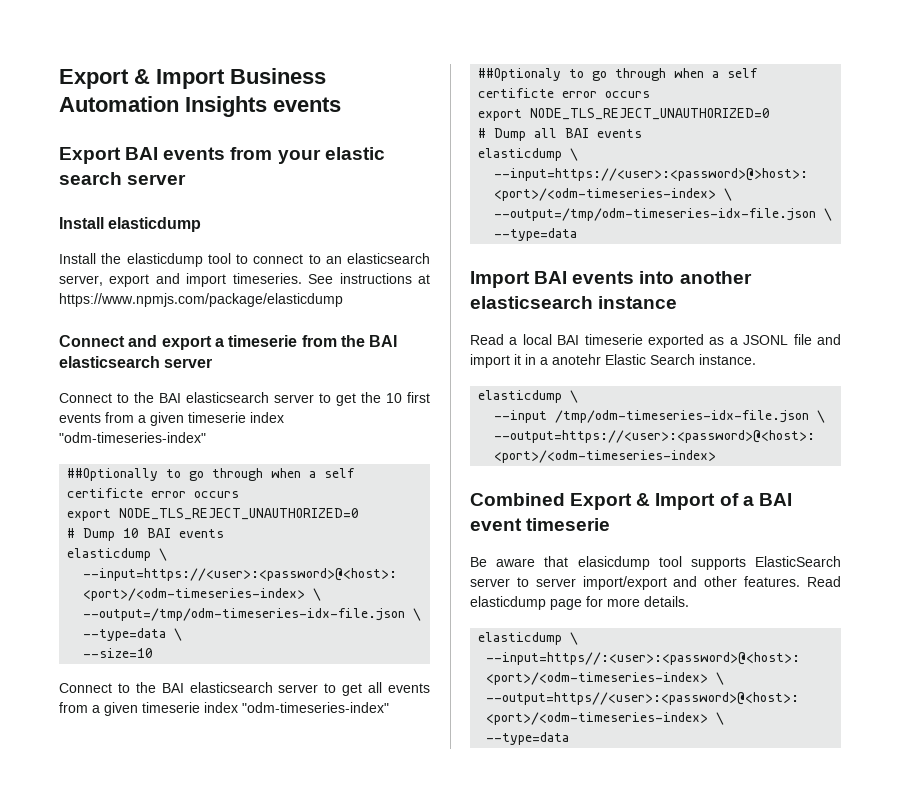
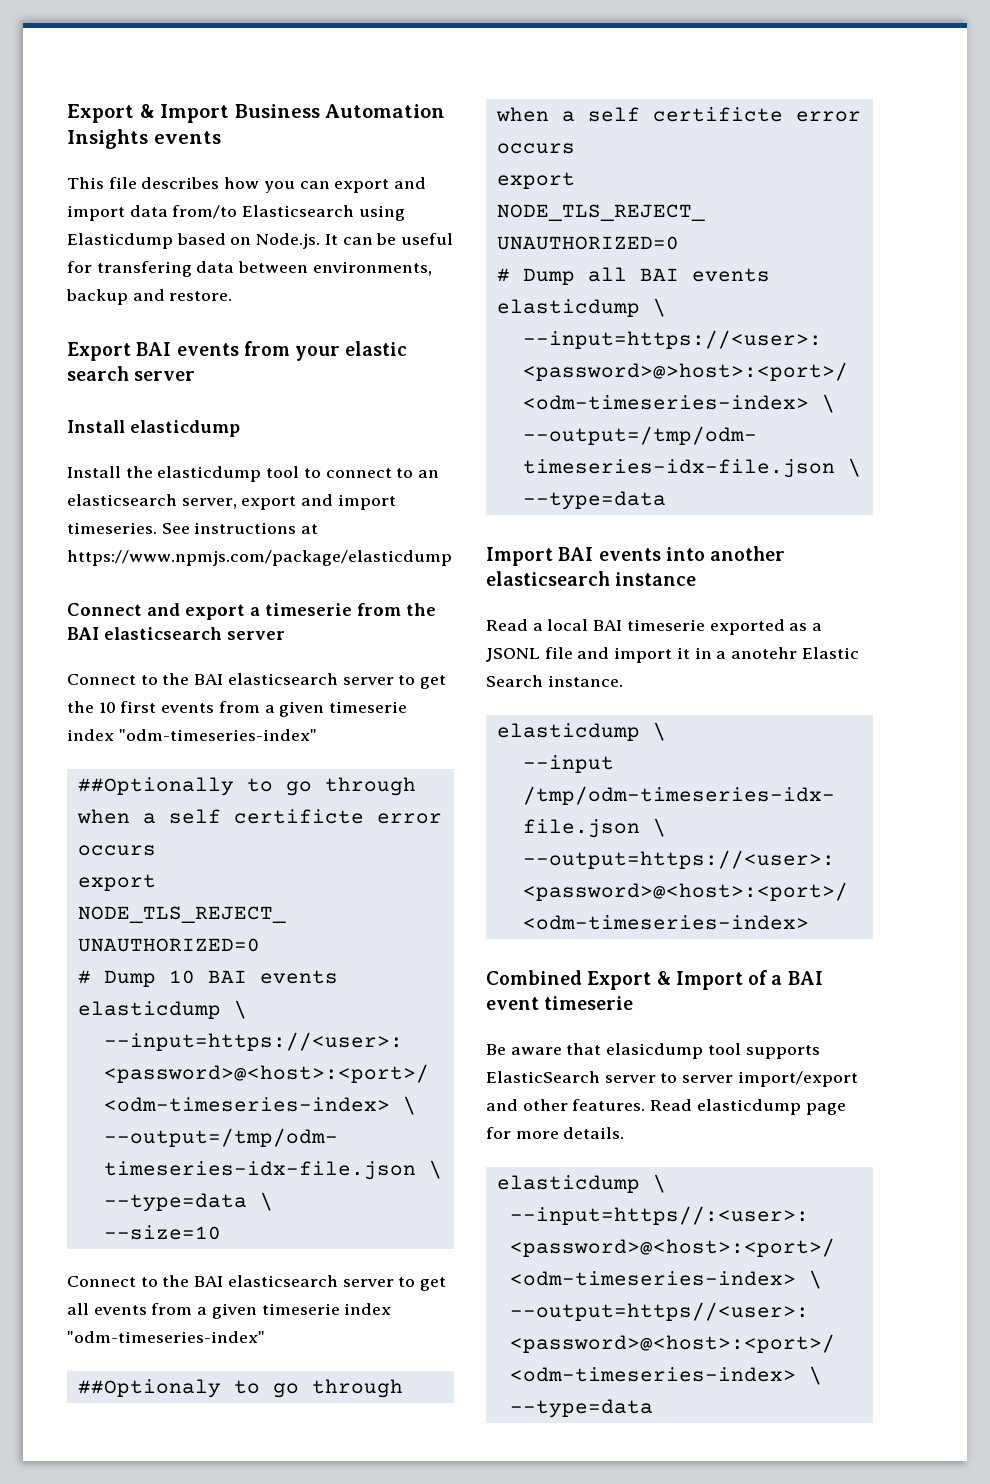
(341, 104) none -> [67,177,427,193] [67,205,405,221] [67,233,454,249] [67,261,432,277] [66,289,233,305] // This file describes how you can export and import data from/to Elasticsearch using Elasticdump based on Node.js. It can be useful for transfering data between environments, backup and restore.

